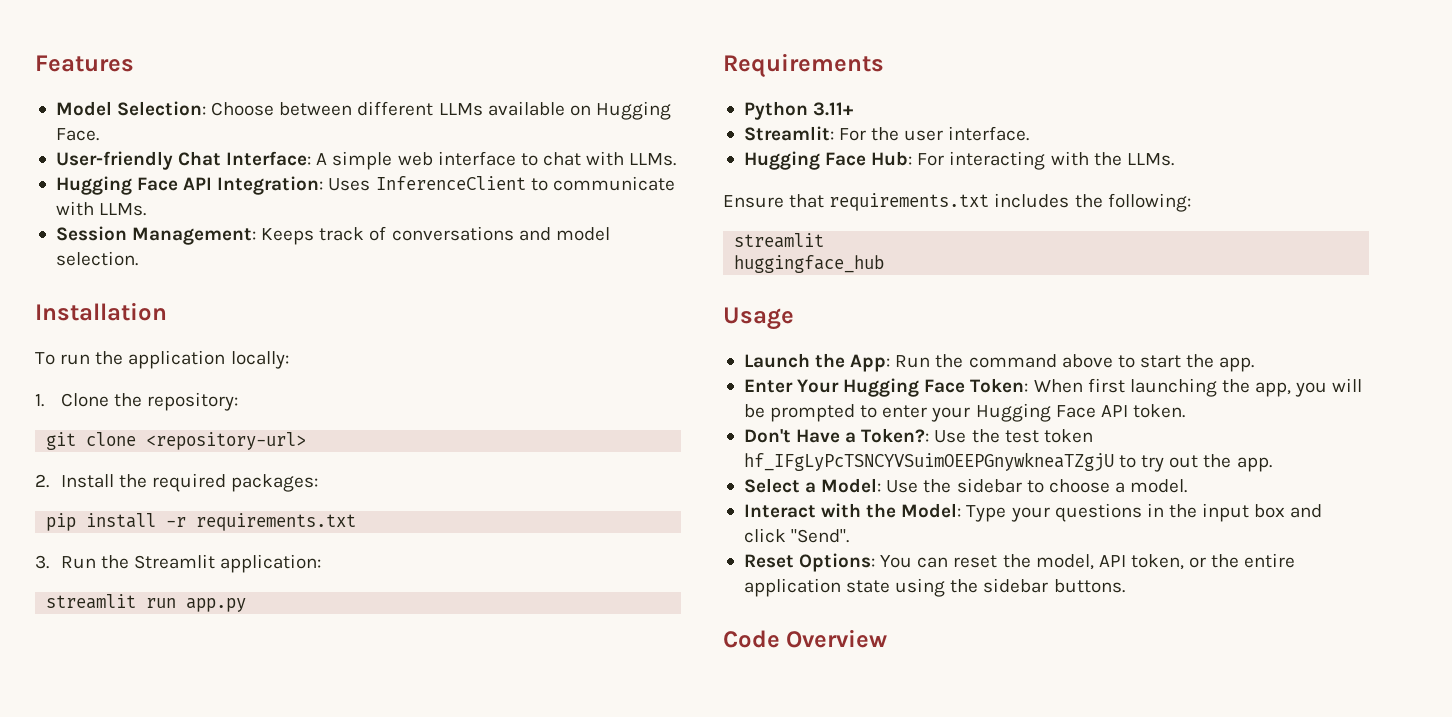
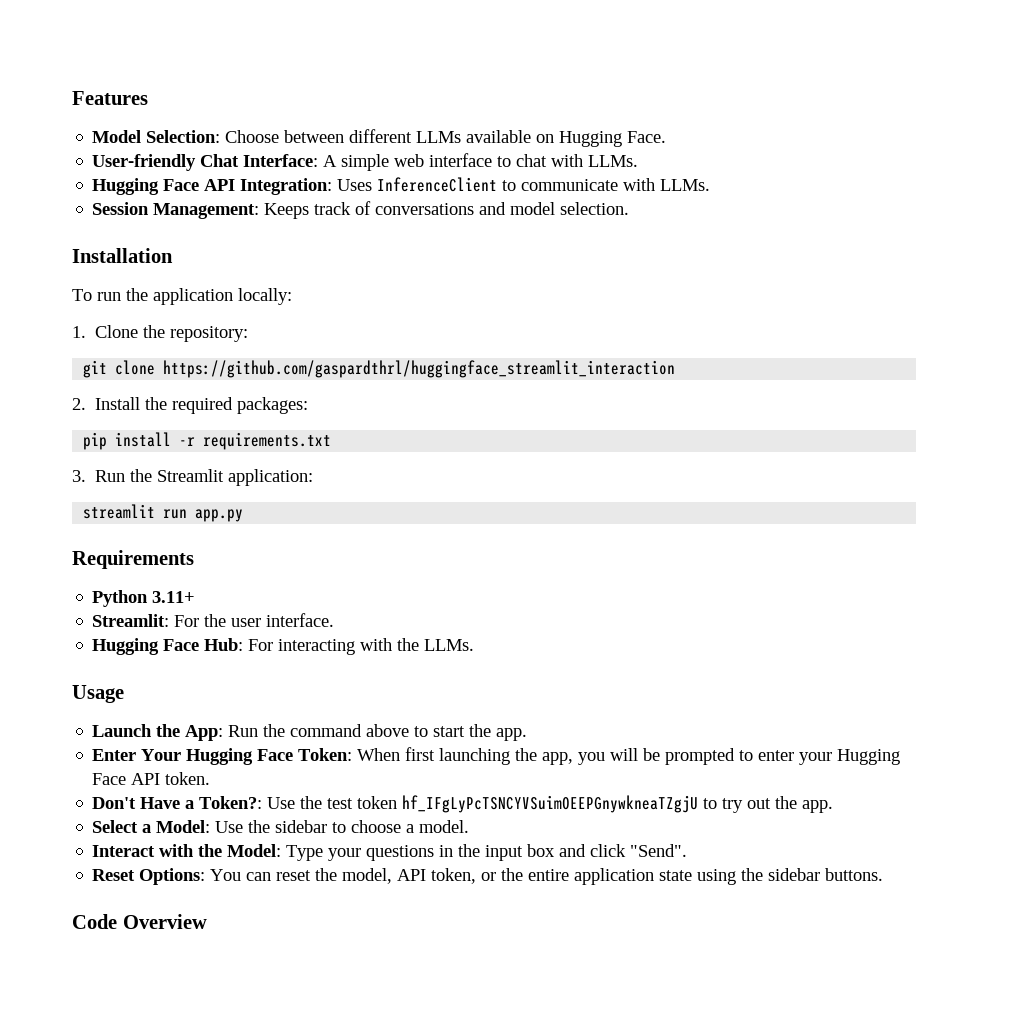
[146,432,307,450] <repository-url> -> [163,360,676,378] https://github.com/gaspardthrl/huggingface_streamlit_interaction
[723,193,1191,212] [734,233,825,248] [734,255,885,273] // Ensure that requirements.txt includes the following: // streamlit // huggingface_hub -> (475, 645) none

